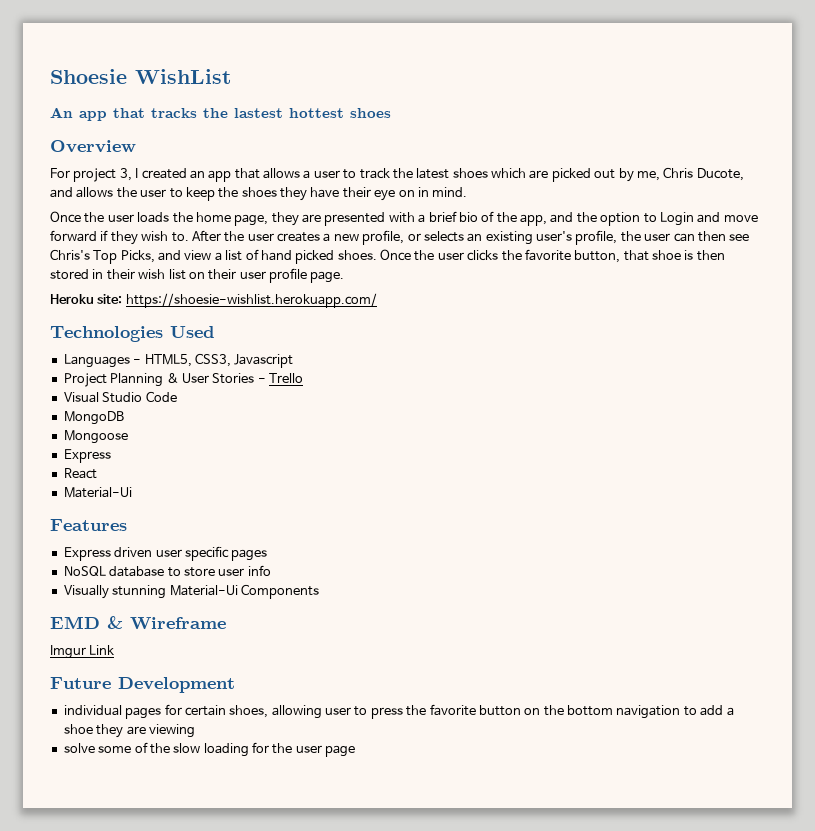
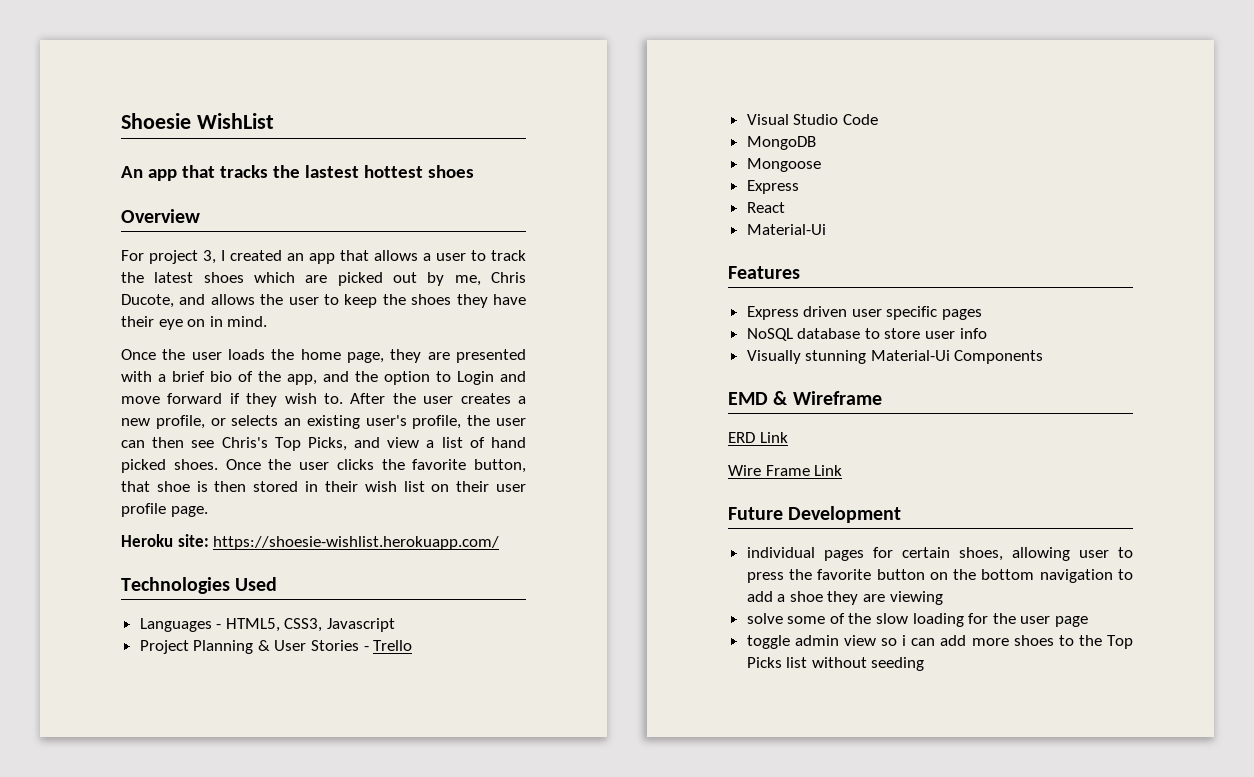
[50,645,86,659] Imgur -> [728,432,788,443] [728,465,810,476] ERD Link // Wire Frame
(356, 751) none -> [746,635,1133,649] [746,657,925,671] // toggle admin view so i can add more shoes to the Top Picks list without seeding

